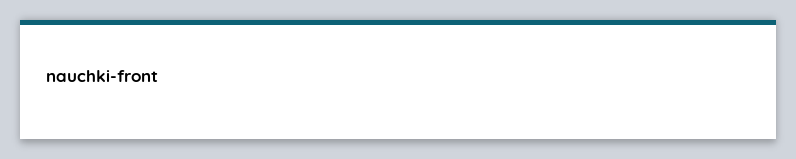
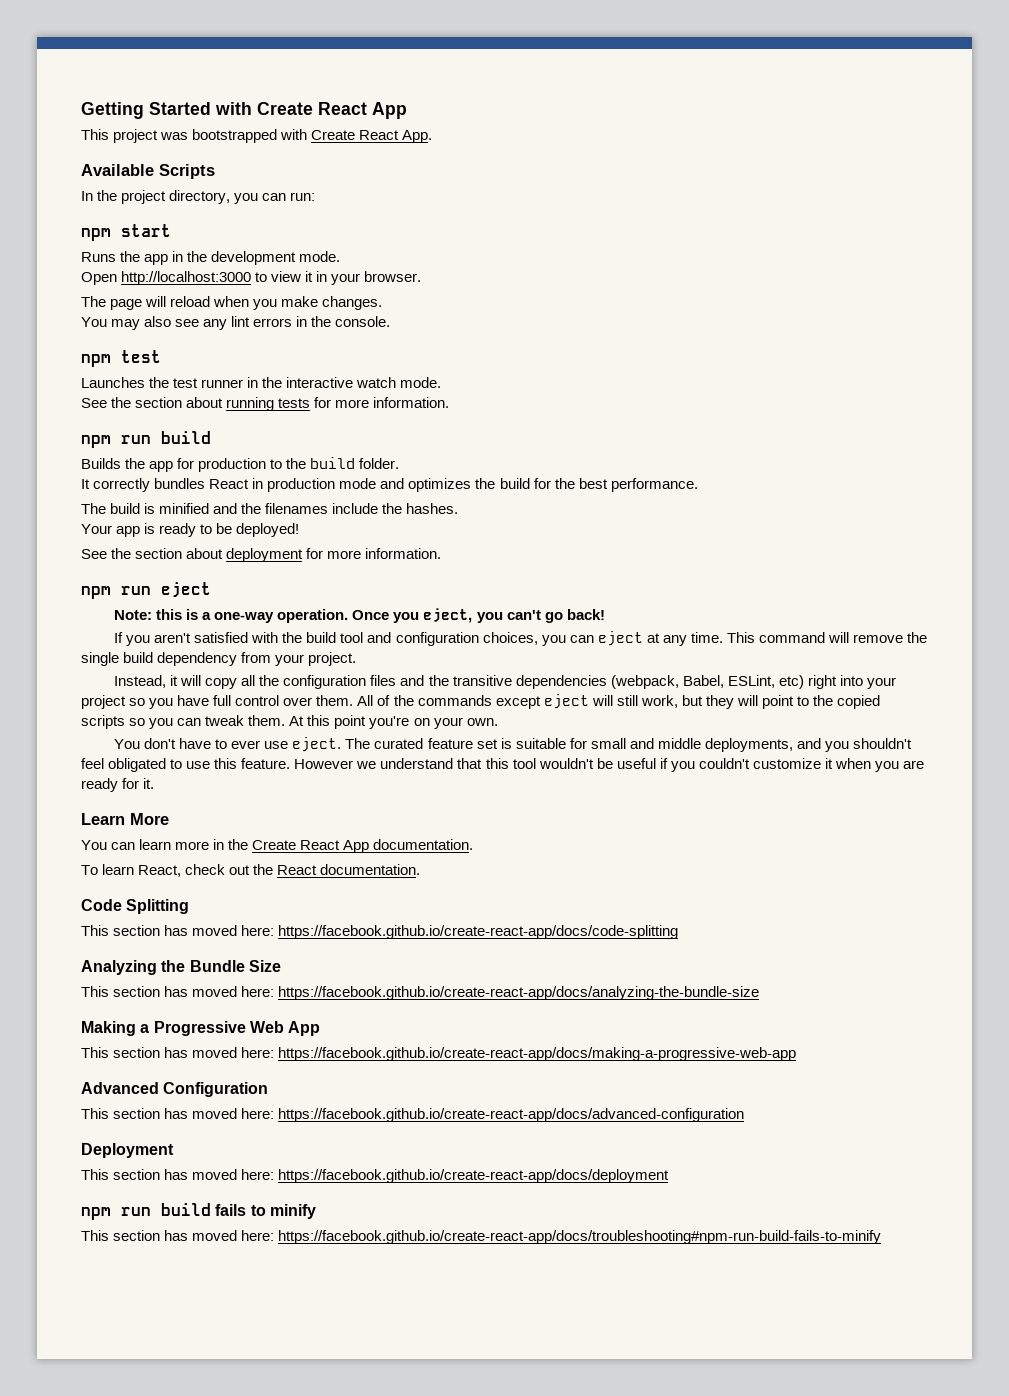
[46,70,158,82] nauchki-front -> [81,102,407,119] [81,129,433,143] [81,164,215,179] [81,190,316,204] [81,224,171,241] [81,251,341,265] [81,271,422,285] [81,296,383,310] [81,316,391,330] [81,350,161,367] [81,377,442,388] [81,397,450,411] [81,431,211,448] [81,457,400,472] [81,478,698,492] [81,503,459,514] [81,523,300,537] [81,548,442,562] [81,582,211,599] [114,608,605,623] [114,631,928,646] [81,652,357,666] [114,675,896,689] [81,694,881,709] [81,715,498,729] [114,737,913,752] [81,758,925,772] [81,778,155,792] [81,813,169,825] [81,839,474,853] [81,864,421,877] [81,899,190,914] [81,925,679,939] [81,960,281,975] [81,986,760,1000] [81,1021,321,1036] [81,1047,797,1061] [81,1082,269,1097] [81,1108,745,1122] [81,1143,174,1158] [81,1169,670,1183] [81,1203,316,1220] [81,1230,882,1244] Getting Started with Create React App // This project was bootstrapped with Create React App. // Available Scripts // In the project directory, you can run: // npm start // Runs the app in the development mode. // Open http://localhost:3000 to view it in your browser. // The page will reload when you make changes. // You may also see any lint errors in the console. // npm test // Launches the test runner in the interactive watch mode. // See the section about running tests for more information. // npm run build // Builds the app for production to the build folder. // It correctly bundles React in production mode and optimizes the build for the best performance. // The build is minified and the filenames include the hashes. // Your app is ready to be deployed! // See the section about deployment for more information. // npm run eject // Note: this is a one-way operation. Once you eject, you can't go back! // If you aren't satisfied with the build tool and configuration choices, you can eject at any time. This command will remove the single build dependency from your project. // Instead, it will copy all the configuration files and the transitive dependencies (webpack, Babel, ESLint, etc) right into your project so you have full control over them. All of the commands except eject will still work, but they will point to the copied scripts so you can tweak them. At this point you're on your own. // You don't have to ever use eject. The curated feature set is suitable for small and middle deployments, and you shouldn't feel obligated to use this feature. However we understand that this tool wouldn't be useful if you couldn't customize it when you are ready for it. // Learn More // You can learn more in the Create React App documentation. // To learn React, check out the React documentation. // Code Splitting // This section has moved here: https://facebook.github.io/create-react-app/docs/code-splitting // Analyzing the Bundle Size // This section has moved here: https://facebook.github.io/create-react-app/docs/analyzing-the-bundle-size // Making a Progressive Web App // This section has moved here: https://facebook.github.io/create-react-app/docs/making-a-progressive-web-app // Advanced Configuration // This section has moved here: https://facebook.github.io/create-react-app/docs/advanced-configuration // Deployment // This section has moved here: https://facebook.github.io/create-react-app/docs/deployment // npm run build fails to minify // This section has moved here: https://facebook.github.io/create-react-app/docs/troubleshooting#npm-run-build-fails-to-minify

